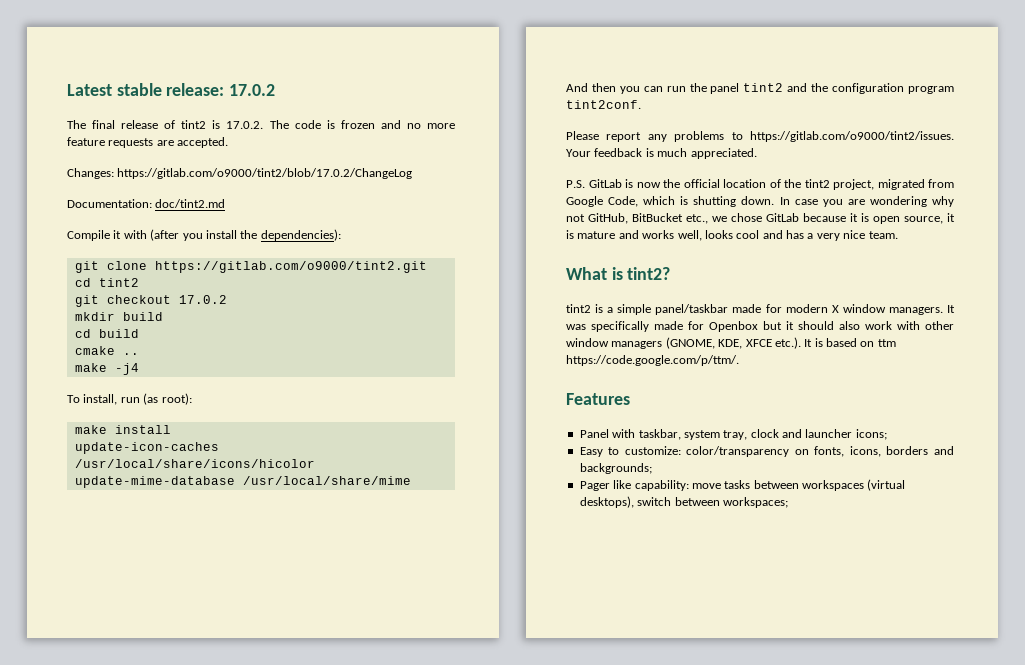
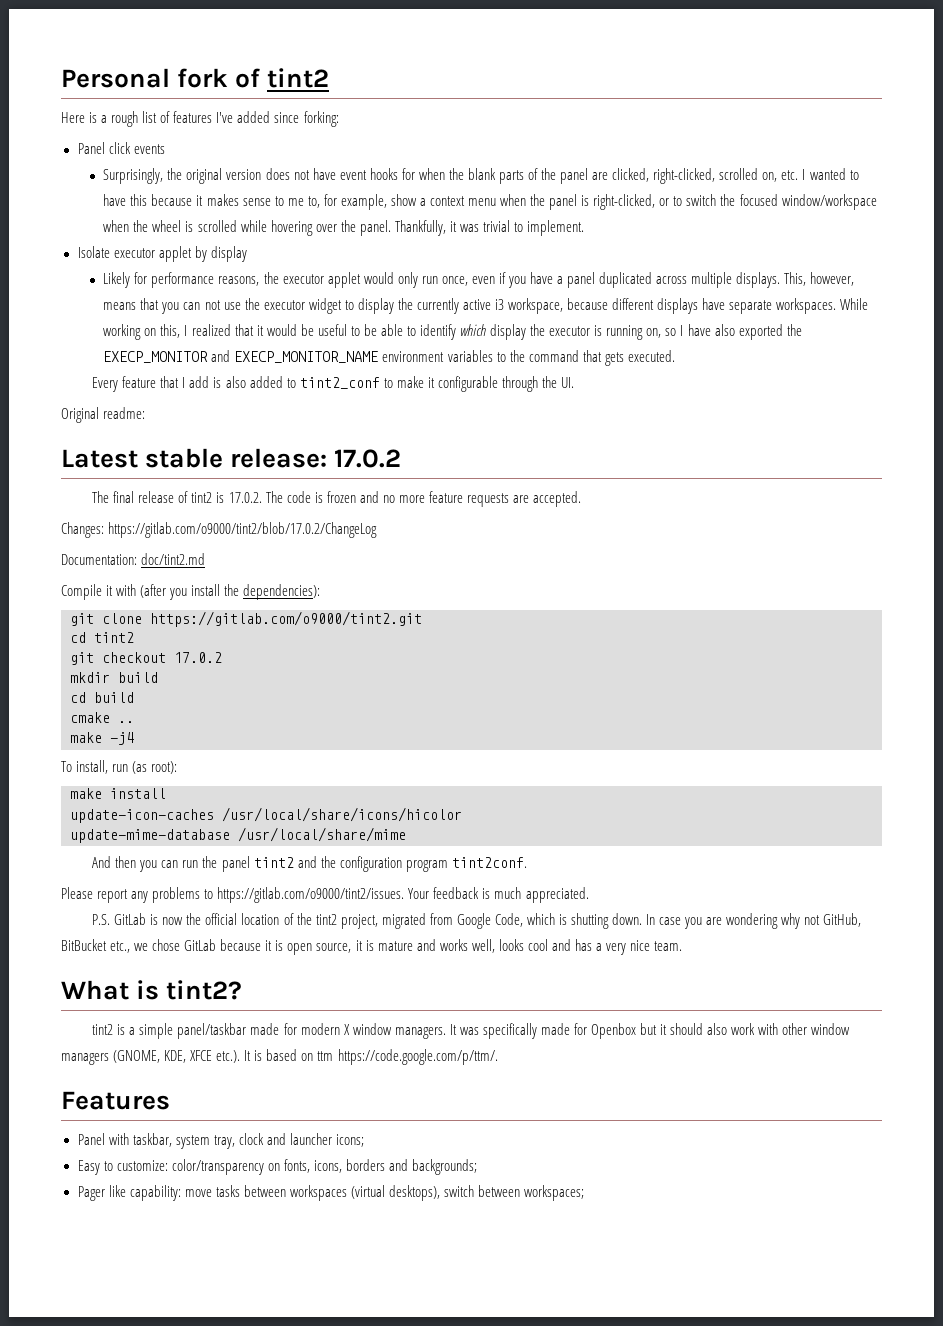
(67, 90) none -> [61,68,330,88] [61,111,339,127] [77,142,165,154] [103,168,859,184] [103,194,877,210] [103,220,585,236] [77,246,247,262] [103,272,855,288] [103,298,869,314] [103,324,802,340] [103,350,675,366] [92,376,574,392] [61,407,146,423] Personal fork of tint2 // Here is a rough list of features I've added since forking: // Panel click events // Surprisingly, the original version does not have event hooks for when the blank parts of the panel are clicked, right-clicked, scrolled on, etc. I wanted to have this because it makes sense to me to, for example, show a context menu when the panel is right-clicked, or to switch the focused window/workspace when the wheel is scrolled while hovering over the panel. Thankfully, it was trivial to implement. // Isolate executor applet by display // Likely for performance reasons, the executor applet would only run once, even if you have a panel duplicated across multiple displays. This, however, means that you can not use the executor widget to display the currently active i3 workspace, because different displays have separate workspaces. While working on this, I realized that it would be useful to be able to identify which display the executor is running on, so I have also exported the EXECP_MONITOR and EXECP_MONITOR_NAME environment variables to the command that gets executed. // Every feature that I add is also added to tint2_conf to make it configurable through the UI. // Original readme: //

